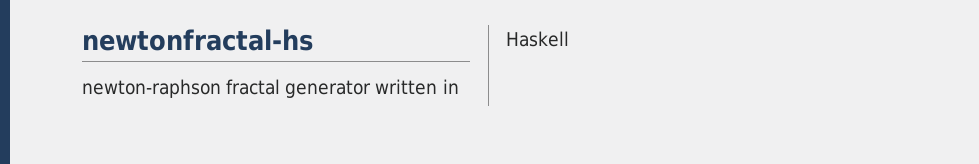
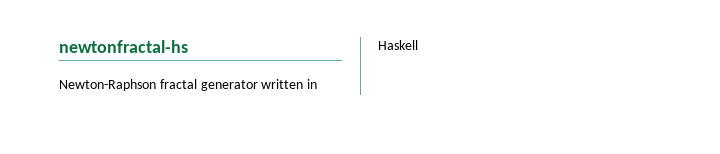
[82,79,221,98] newton-raphson -> [59,79,156,91] Newton-Raphson

